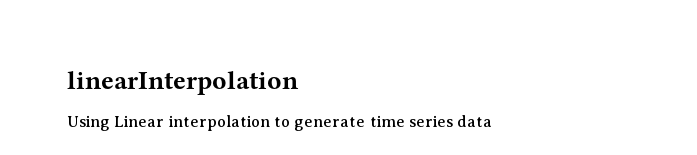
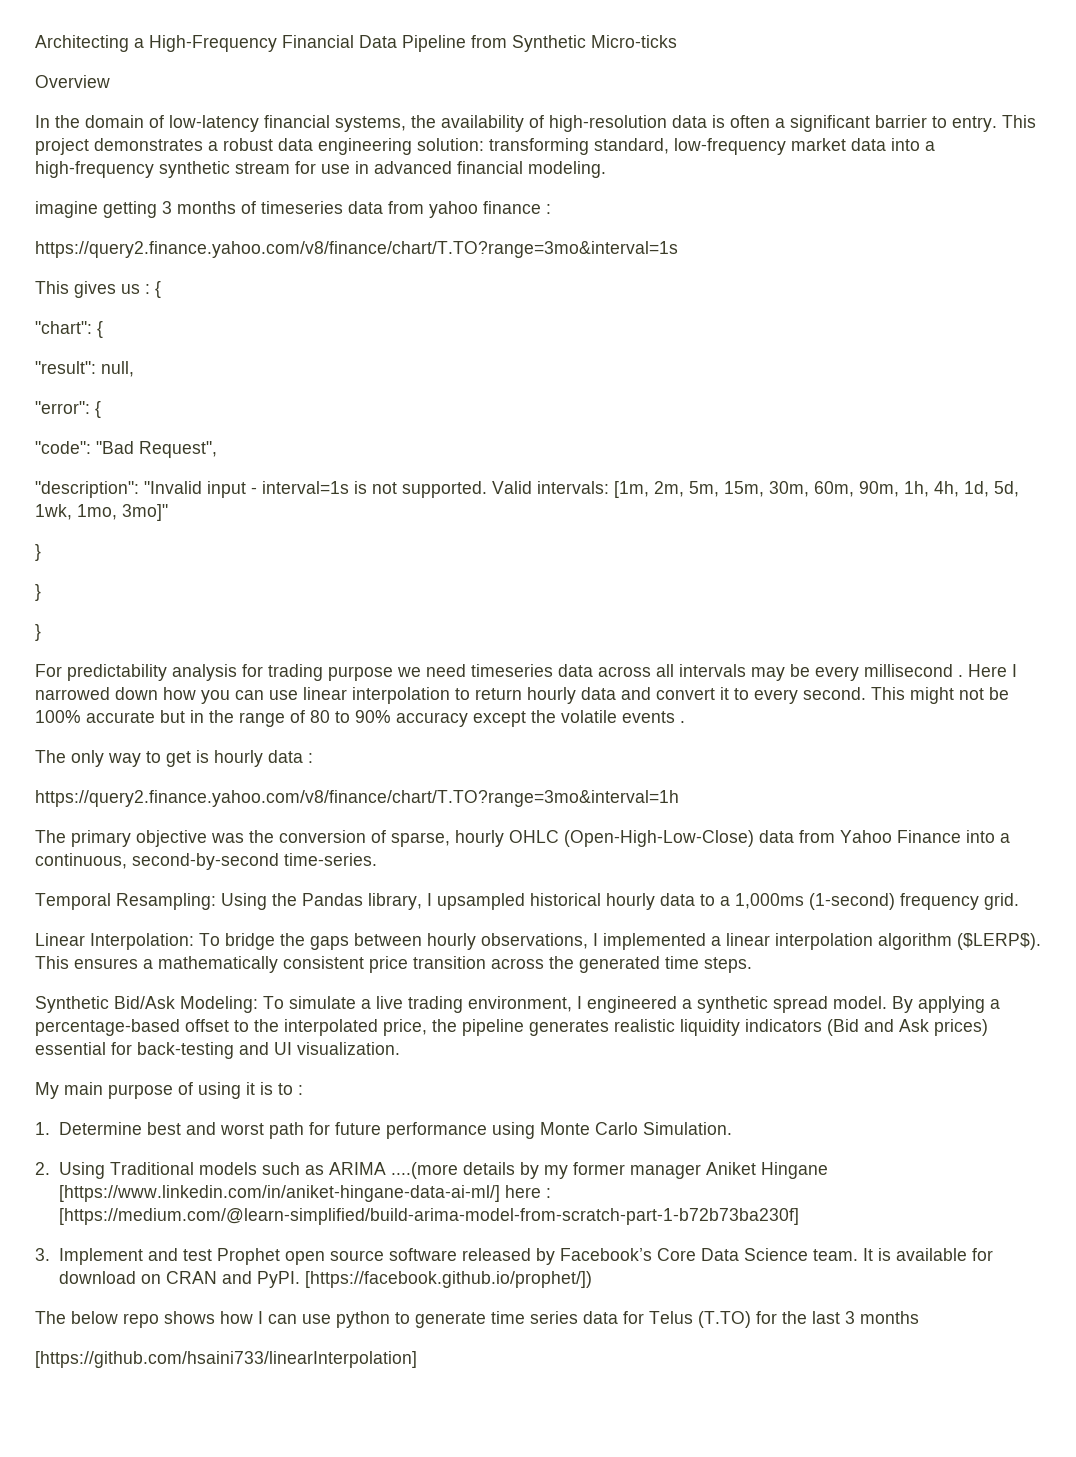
[67,71,299,95] [67,115,270,131] linearInterpolation // Using Linear interpolation -> [35,35,677,52] [35,75,110,88] [35,115,1036,132] [35,138,935,155] [35,161,606,178] [35,201,551,218] [35,241,678,258] [35,281,161,298] [35,321,103,338] [35,361,134,377] [35,401,101,418] [35,441,217,458] [35,481,1019,498] [35,504,168,521] [35,544,41,561] [35,584,41,601] [35,624,41,641] [35,664,1017,681] [35,687,1009,704] [35,710,685,727] [35,750,313,767] [35,790,679,807] [35,830,1010,847] [35,853,377,870] [35,893,1019,910] [35,933,1041,950] [35,956,752,973] [35,996,1000,1013] [35,1019,988,1036] [35,1042,400,1059] [35,1082,303,1099] [35,1122,732,1139] [35,1162,828,1179] [58,1185,551,1202] [58,1208,799,1225] [35,1248,993,1265] [58,1271,592,1288] [35,1311,390,1328] Architecting a High-Frequency Financial Data Pipeline from Synthetic Micro-ticks // Overview // In the domain of low-latency financial systems, the availability of high-resolution data is often a significant barrier to entry. This project demonstrates a robust data engineering solution: transforming standard, low-frequency market data into a high-frequency synthetic stream for use in advanced financial modeling. // imagine getting 3 months of timeseries data from yahoo finance : // https://query2.finance.yahoo.com/v8/finance/chart/T.TO?range=3mo&interval=1s // This gives us : { // "chart": { // "result": null, // "error": { // "code": "Bad Request", // "description": "Invalid input - interval=1s is not supported. Valid intervals: [1m, 2m, 5m, 15m, 30m, 60m, 90m, 1h, 4h, 1d, 5d, 1wk, 1mo, 3mo]" // } // } // } // For predictability analysis for trading purpose we need timeseries data across all intervals may be every millisecond . Here I narrowed down how you can use linear interpolation to return hourly data and convert it to every second. This might not be 100% accurate but in the range of 80 to 90% accuracy except the volatile events . // The only way to get is hourly data : // https://query2.finance.yahoo.com/v8/finance/chart/T.TO?range=3mo&interval=1h // The primary objective was the conversion of sparse, hourly OHLC (Open-High-Low-Close) data from Yahoo Finance into a continuous, second-by-second time-series. // Temporal Resampling: Using the Pandas library, I upsampled historical hourly data to a 1,000ms (1-second) frequency grid. // Linear Interpolation: To bridge the gaps between hourly observations, I implemented a linear interpolation algorithm ($LERP$). This ensures a mathematically consistent price transition across the generated time steps. // Synthetic Bid/Ask Modeling: To simulate a live trading environment, I engineered a synthetic spread model. By applying a percentage-based offset to the interpolated price, the pipeline generates realistic liquidity indicators (Bid and Ask prices) essential for back-testing and UI visualization. // My main purpose of using it is to : // 1. Determine best and worst path for future performance using Monte Carlo Simulation. // 2. Using Traditional models such as ARIMA ....(more details by my former manager Aniket Hingane [https://www.linkedin.com/in/aniket-hingane-data-ai-ml/] here : [https://medium.com/@learn-simplified/build-arima-model-from-scratch-part-1-b72b73ba230f] // 3. Implement and test Prophet open source software released by Facebook’s Core Data Science team. It is available for download on CRAN and PyPI. [https://facebook.github.io/prophet/]) // The below repo shows how I can use python
(493, 121) none -> [623,1311,919,1328] [35,1351,417,1368] for Telus (T.TO) for the last 3 months // [https://github.com/hsaini733/linearInterpolation]

